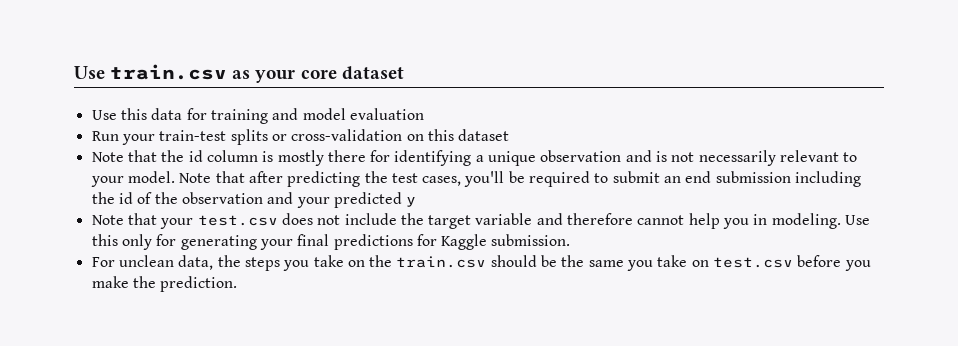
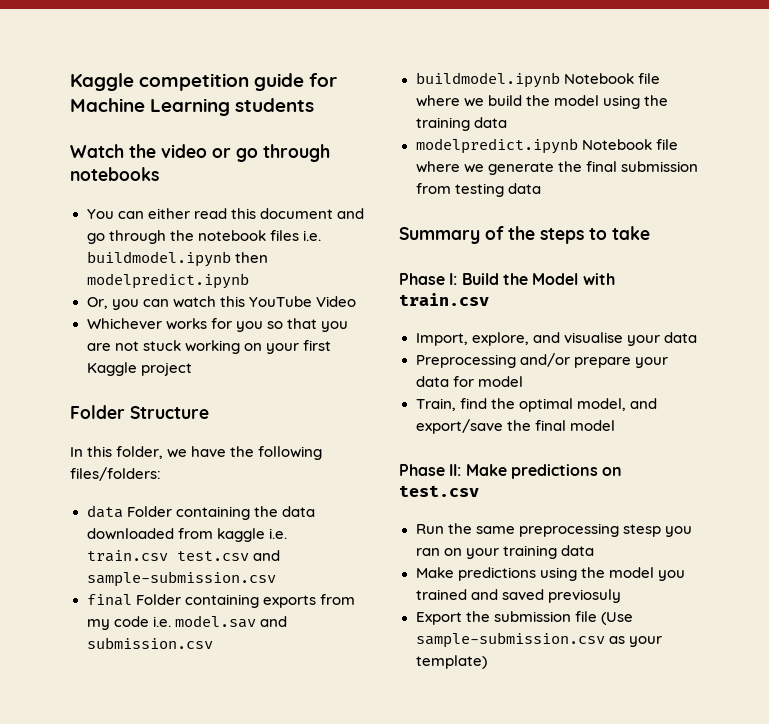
[74,64,404,83] [91,108,424,124] [91,129,510,145] [91,150,858,166] [90,171,862,187] [91,192,417,208] [91,213,871,229] [91,234,571,250] [91,255,871,271] [91,276,238,292] Use train.csv as your core dataset // Use this data for training and model evaluation // Run your train-test splits or cross-validation on this dataset // Note that the id column is mostly there for identifying a unique observation and is not necessarily relevant to your model. Note that after predicting the test cases, you'll be required to submit an end submission including the id of the observation and your predicted y // Note that your test.csv does not include the target variable and therefore cannot help you in modeling. Use this only for generating your final predictions for Kaggle submission. // For unclean data, the steps you take on the train.csv should be the same you take on test.csv before you make the prediction. -> [70,73,338,91] [70,98,315,116] [70,144,330,162] [70,167,159,181] [86,208,364,219] [86,230,321,244] [86,251,268,267] [86,273,249,289] [86,296,356,310] [86,318,348,332] [86,340,331,354] [86,362,192,376] [70,405,209,419] [70,446,323,460] [70,467,161,481] [86,505,315,520] [86,528,287,542] [86,550,280,562] [86,571,276,587] [86,594,355,608] [86,615,287,630] [86,637,213,649] [415,72,660,88] [415,95,668,109] [415,117,507,131] [415,138,678,154] [415,161,698,175] [415,183,541,197] [399,226,650,244] [399,273,615,285] [399,293,489,306] [415,332,697,346] [415,353,668,368] [415,376,523,387] [415,398,657,412] [415,419,615,434] [399,464,623,479] [399,485,479,497] [415,523,692,537] [415,545,594,559] [415,567,685,581] [415,589,621,603] [415,611,633,625] [415,632,662,648] [415,655,487,669] Kaggle competition guide for Machine Learning students // Watch the video or go through notebooks // You can either read this document and go through the notebook files i.e. buildmodel.ipynb then modelpredict.ipynb // Or, you can watch this YouTube Video // Whichever works for you so that you are not stuck working on your first Kaggle project // Folder Structure // In this folder, we have the following files/folders: // data Folder containing the data downloaded from kaggle i.e. train.csv test.csv and sample-submission.csv // final Folder containing exports from my code i.e. model.sav and submission.csv // buildmodel.ipynb Notebook file where we build the model using the training data // modelpredict.ipynb Notebook file where we generate the final submission from testing data // Summary of the steps to take // Phase I: Build the Model with train.csv // Import, explore, and visualise your data // Preprocessing and/or prepare your data for model // Train, find the optimal model, and export/save the final model // Phase II: Make predictions on test.csv // Run the same preprocessing stesp you ran on your training data // Make predictions using the model you trained and saved previosuly // Export the submission file (Use sample-submission.csv as your template)

